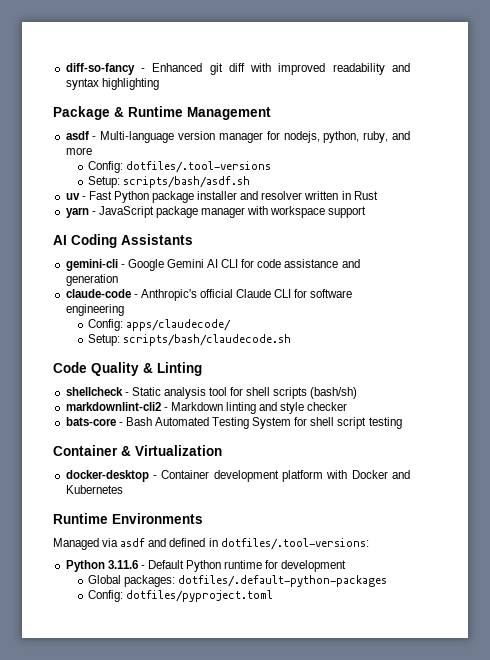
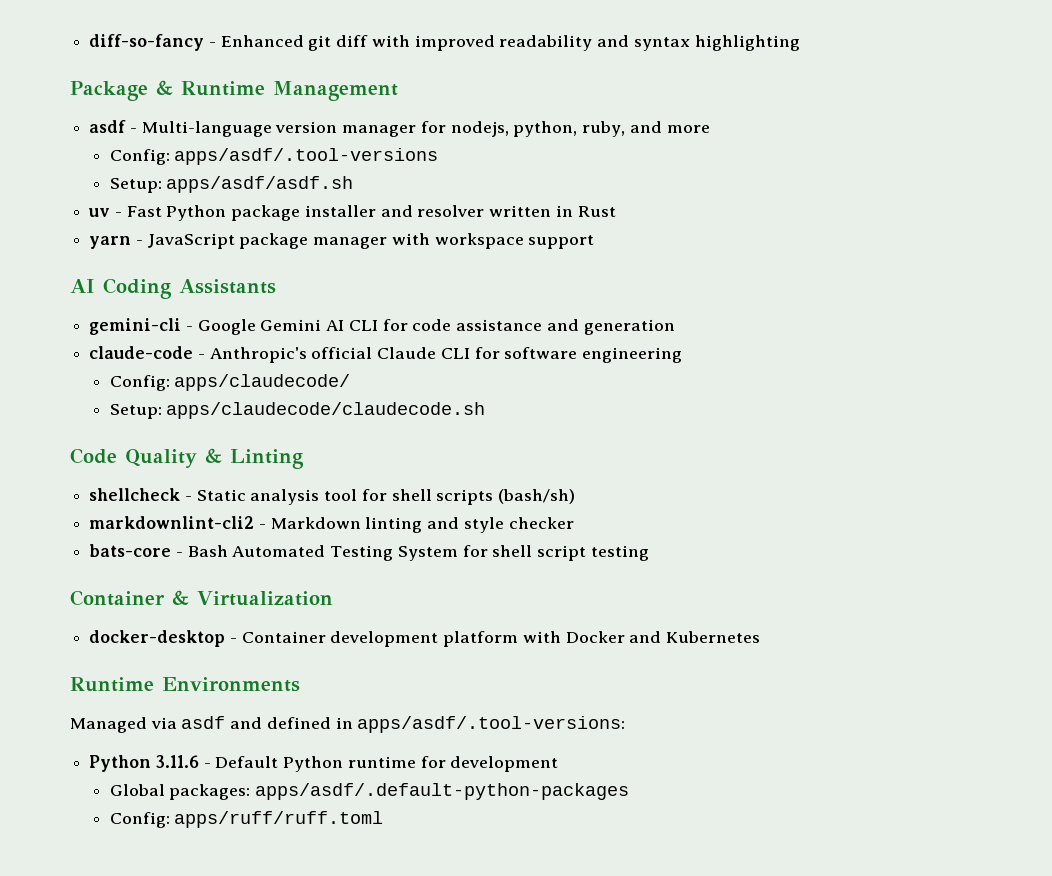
[126,161,272,173] [88,176,251,188] dotfiles/.tool-versions // Setup: scripts/bash/asdf.sh -> [174,148,439,165] [109,176,354,193] apps/asdf/.tool-versions // Setup: apps/asdf/asdf.sh
[123,334,292,346] scripts/bash/claudecode.sh -> [166,402,486,419] apps/claudecode/claudecode.sh
[220,538,369,550] dotfiles/.tool-versions: -> [357,716,626,733] apps/asdf/.tool-versions:
[178,575,388,587] [88,590,274,602] dotfiles/.default-python-packages // Config: dotfiles/pyproject.toml -> [255,783,630,800] [109,811,384,828] apps/asdf/.default-python-packages // Config: apps/ruff/ruff.toml

